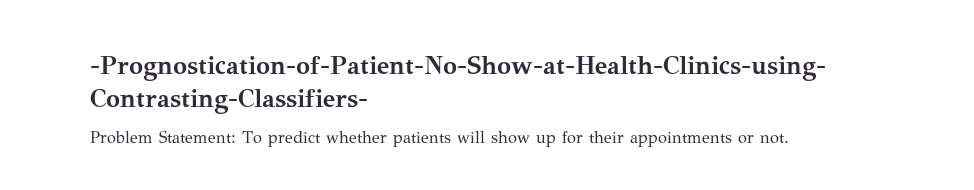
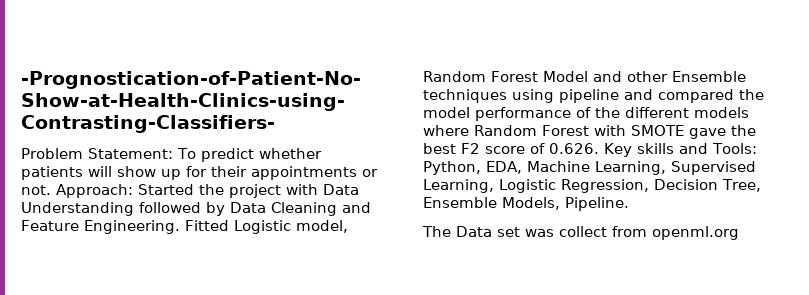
(789, 139) none -> [56,184,359,198] [21,202,371,216] [21,220,348,234] [423,71,746,82] [423,89,764,103] [423,107,749,121] [423,125,756,139] [423,143,757,157] [423,161,756,175] [423,179,761,193] [423,197,629,211] [422,226,739,240] Approach: Started the project with Data Understanding followed by Data Cleaning and Feature Engineering. Fitted Logistic model, Random Forest Model and other Ensemble techniques using pipeline and compared the model performance of the different models where Random Forest with SMOTE gave the best F2 score of 0.626. Key skills and Tools: Python, EDA, Machine Learning, Supervised Learning, Logistic Regression, Decision Tree, Ensemble Models, Pipeline. // The Data set was collect from openml.org

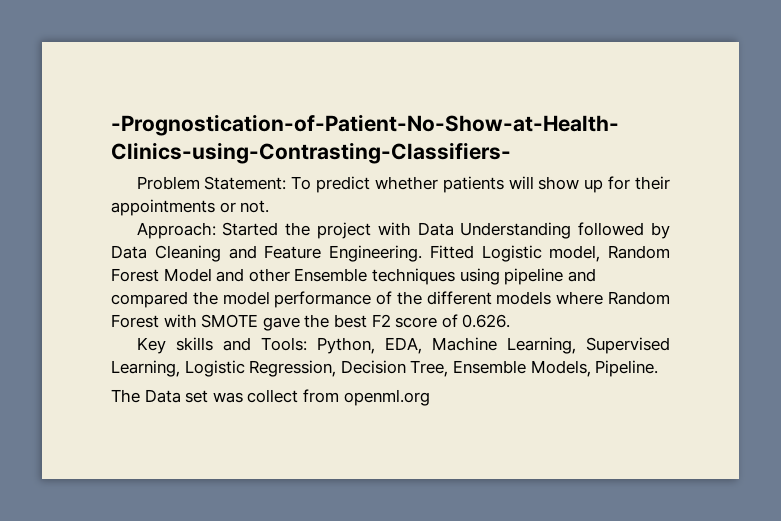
(51, 190) none -> (270, 206) //
(599, 148) none -> (511, 321) //

